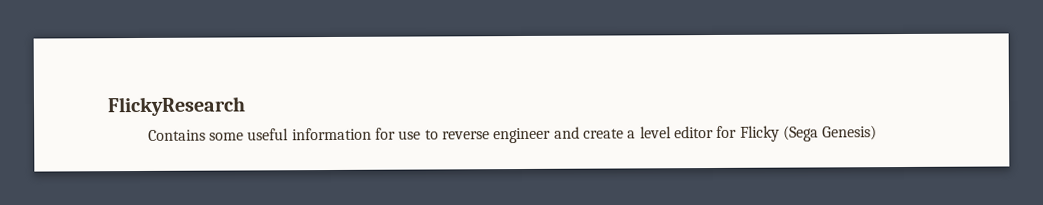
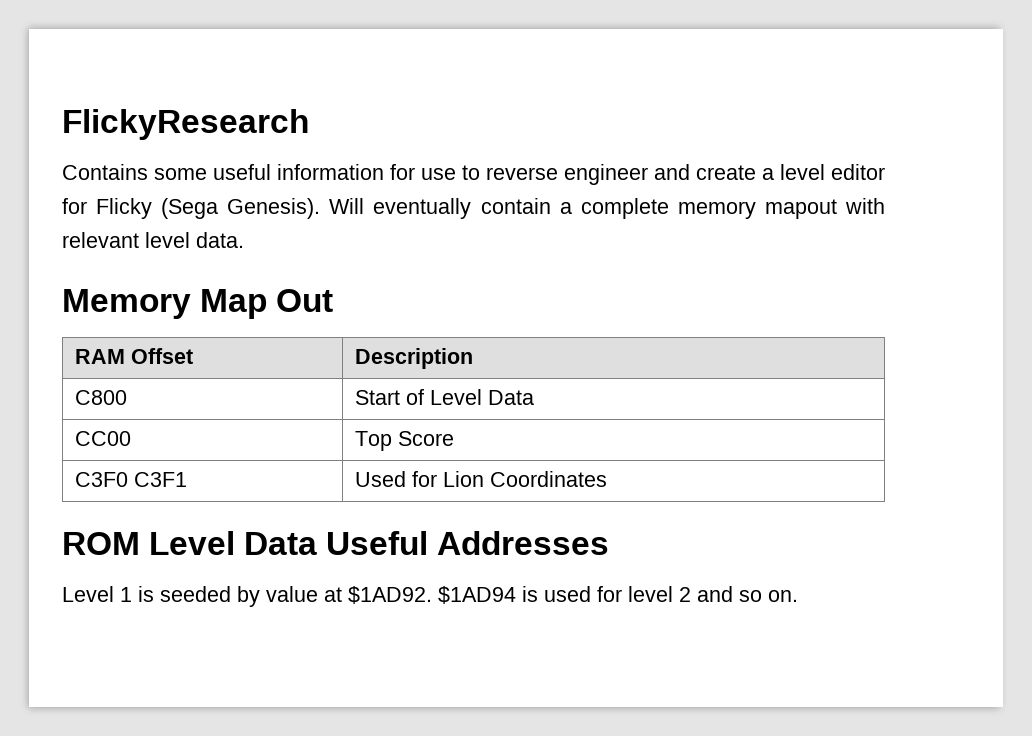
[822,125,878,141] Genesis) -> [227,198,885,219] [62,232,244,248] [62,289,334,319] [75,348,194,364] [355,348,474,369] [75,390,128,405] [355,389,535,405] [75,431,132,446] [355,431,455,451] [75,472,188,487] [355,471,608,487] [62,531,610,555] [62,586,798,607] Genesis). Will eventually contain a complete memory mapout with relevant level data. // Memory Map Out // RAM Offset | Description // C800 | Start of Level Data // CC00 | Top Score // C3F0 C3F1 | Used for Lion Coordinates // ROM Level Data Useful Addresses // Level 1 is seeded by value at $1AD92. $1AD94 is used for level 2 and so on.

